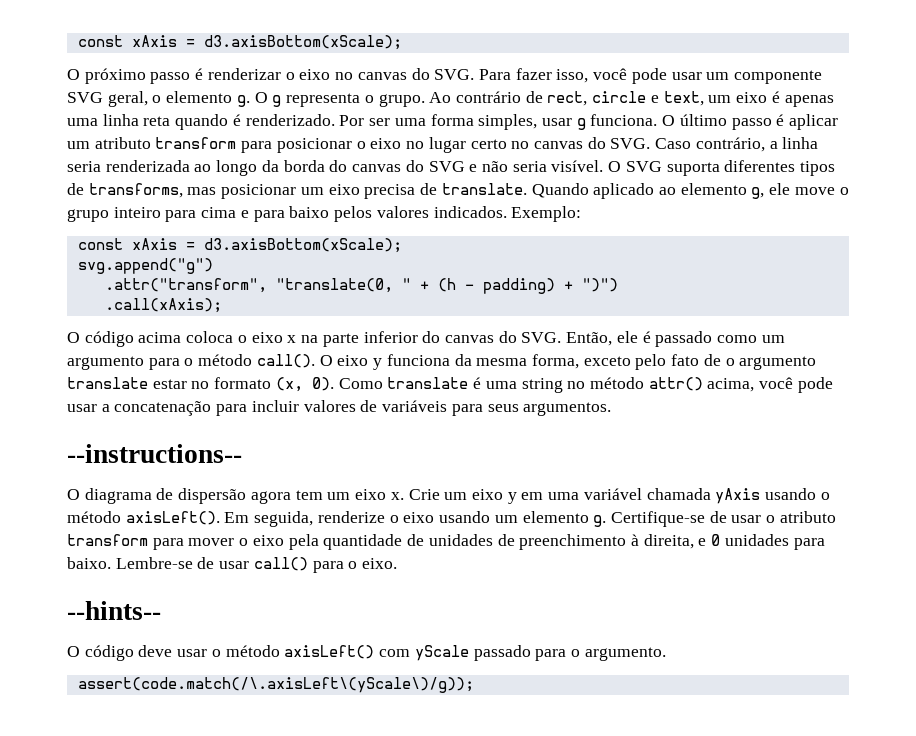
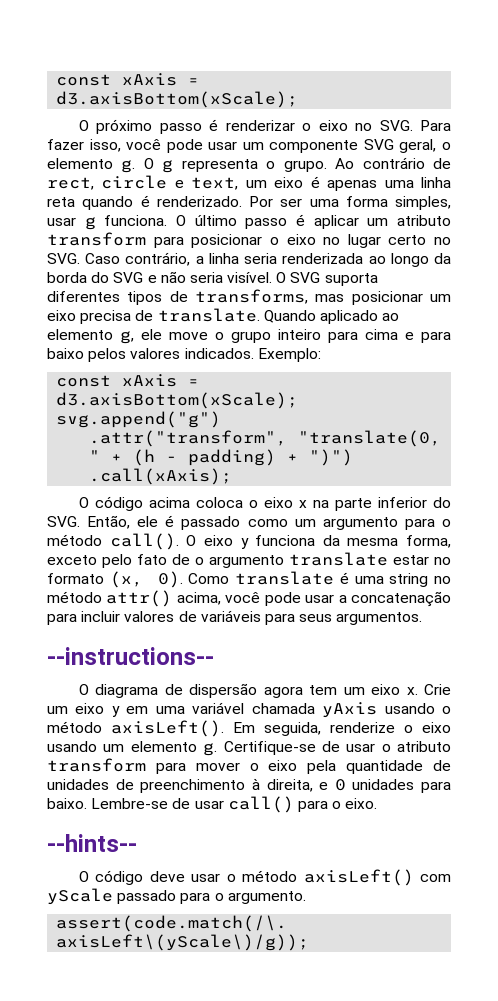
[357,68,430,80] canvas do -> (373, 127) none
[533,137,606,149] canvas do -> (451, 241) none
[352,160,424,172] canvas do -> (110, 277) none
[444,331,517,343] canvas do -> (451, 502) none

